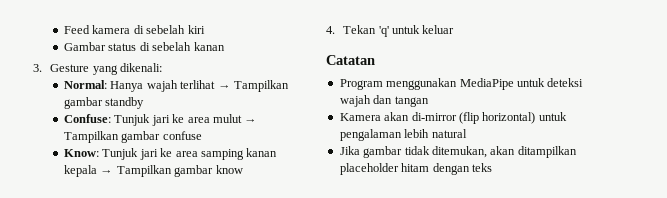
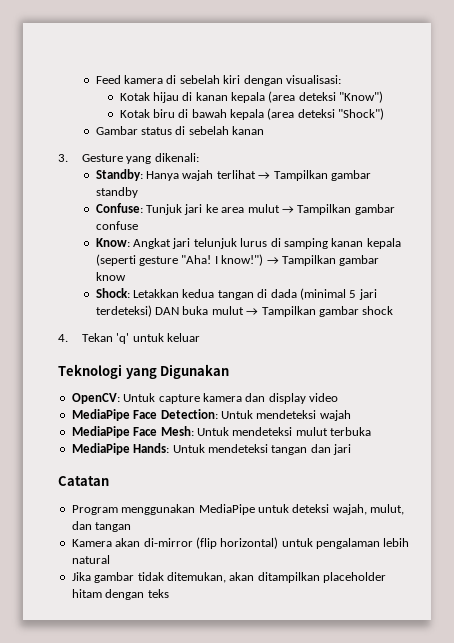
(205, 29) none -> [243,75,341,86] [119,91,384,103] [119,108,385,120] dengan visualisasi: // Kotak hijau di kanan kepala (area deteksi "Know") // Kotak biru di bawah kepala (area deteksi "Shock")
[64,80,108,89] Normal: -> [95,169,143,181] Standby:
[102,148,278,160] [64,165,243,177] Tunjuk jari ke area samping kanan kepala → Tampilkan gambar know -> [133,238,401,249] [95,254,380,266] [95,272,126,281] [95,288,377,300] [95,305,394,317] Angkat jari telunjuk lurus di samping kanan kepala (seperti gesture "Aha! I know!") → Tampilkan gambar know // Shock: Letakkan kedua tangan di dada (minimal 5 jari terdeteksi) DAN buka mulut → Tampilkan gambar shock
(455, 29) none -> [58,364,230,379] [71,393,338,404] [71,409,351,421] [71,426,371,438] [71,443,351,455] // Teknologi yang Digunakan // OpenCV: Untuk capture kamera dan display video // MediaPipe Face Detection: Untuk mendeteksi wajah // MediaPipe Face Mesh: Untuk mendeteksi mulut terbuka // MediaPipe Hands: Untuk mendeteksi tangan dan jari
[339,95,371,107] wajah -> [332,504,404,515] wajah, mulut,

